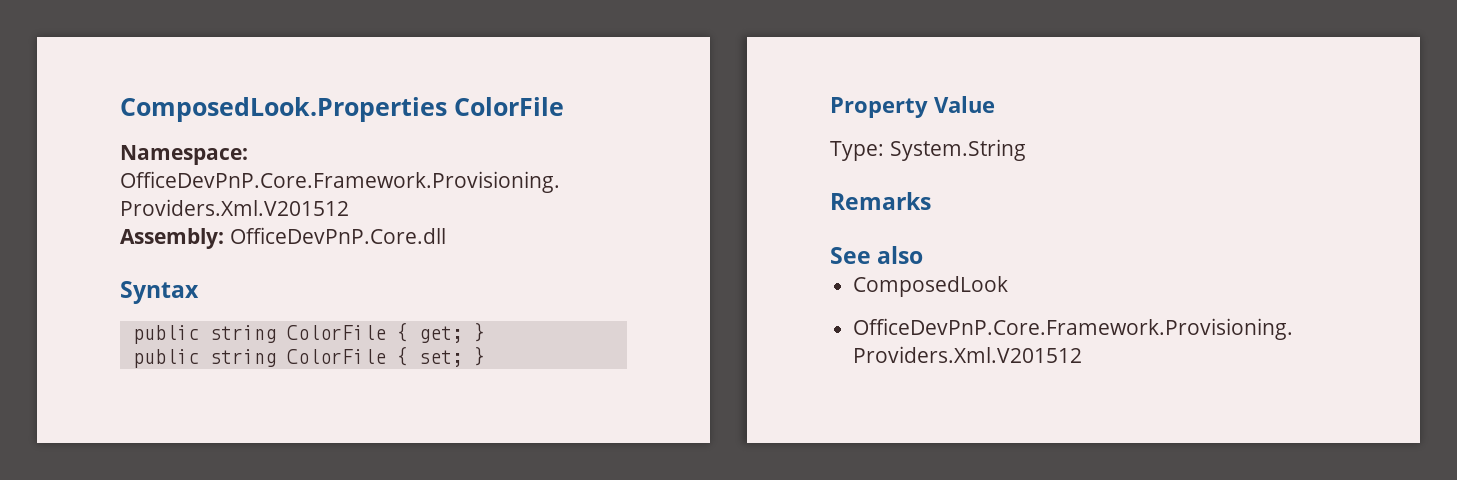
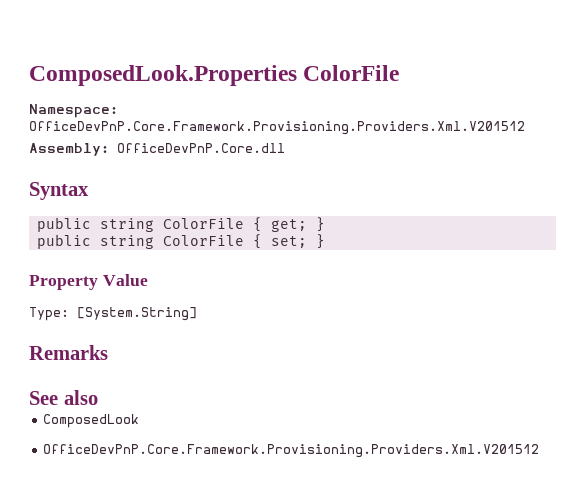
[889,139,1026,161] System.String -> [77,307,197,321] [System.String]

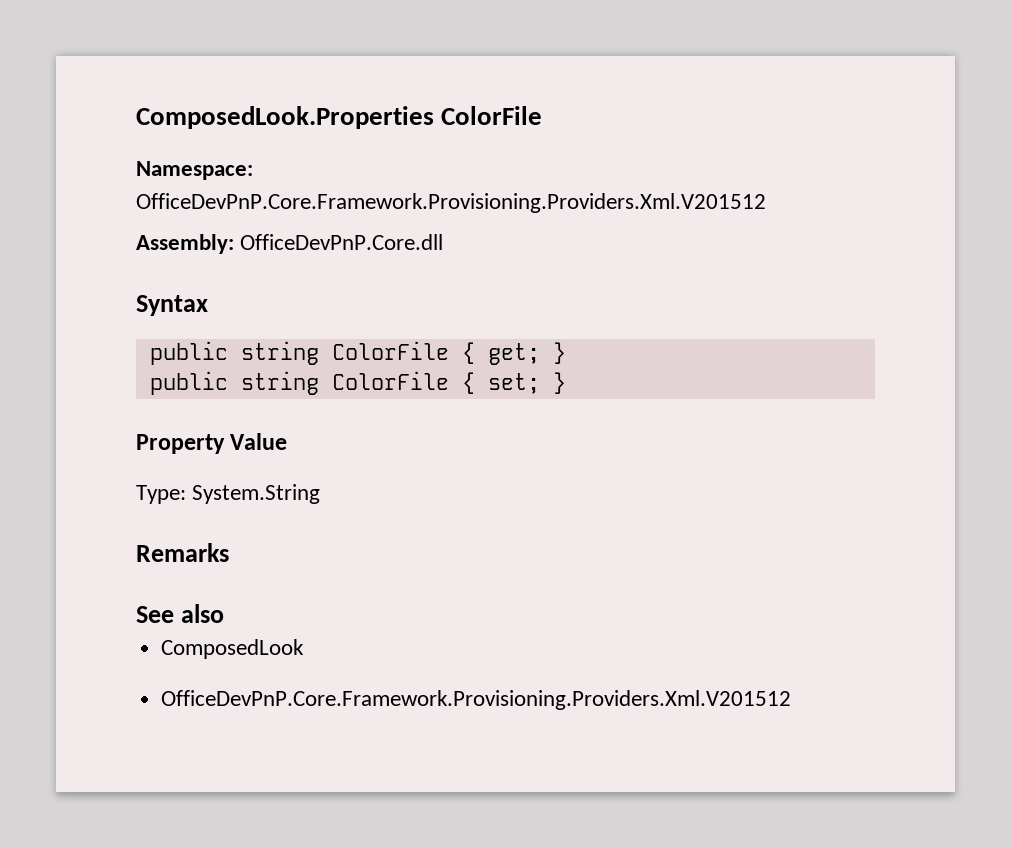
[77,307,197,321] [System.String] -> [192,484,321,504] System.String

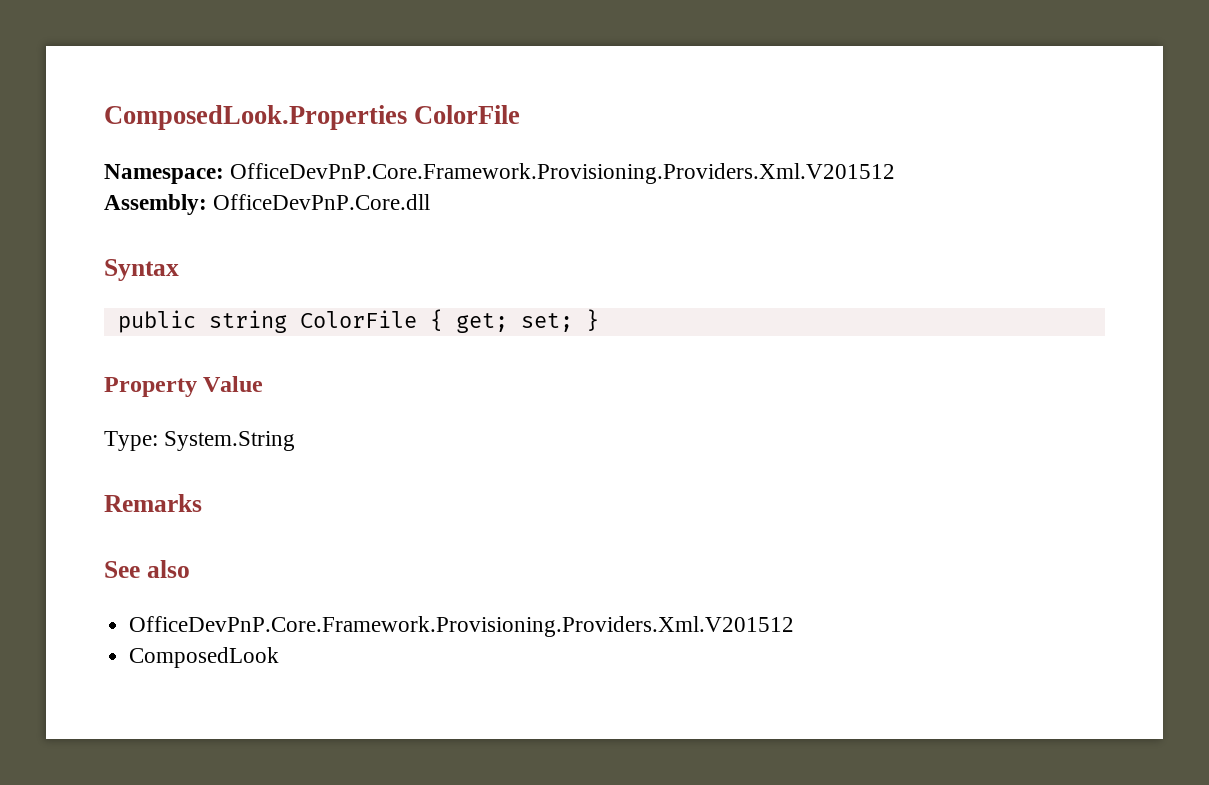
[552,342,566,364] [149,371,475,395] } // public string ColorFile { -> (508, 323) none
(224, 613) none -> [129,616,795,637] // OfficeDevPnP.Core.Framework.Provisioning.Providers.Xml.V201512
[161,690,792,710] // OfficeDevPnP.Core.Framework.Provisioning.Providers.Xml.V201512 -> (280, 657) none

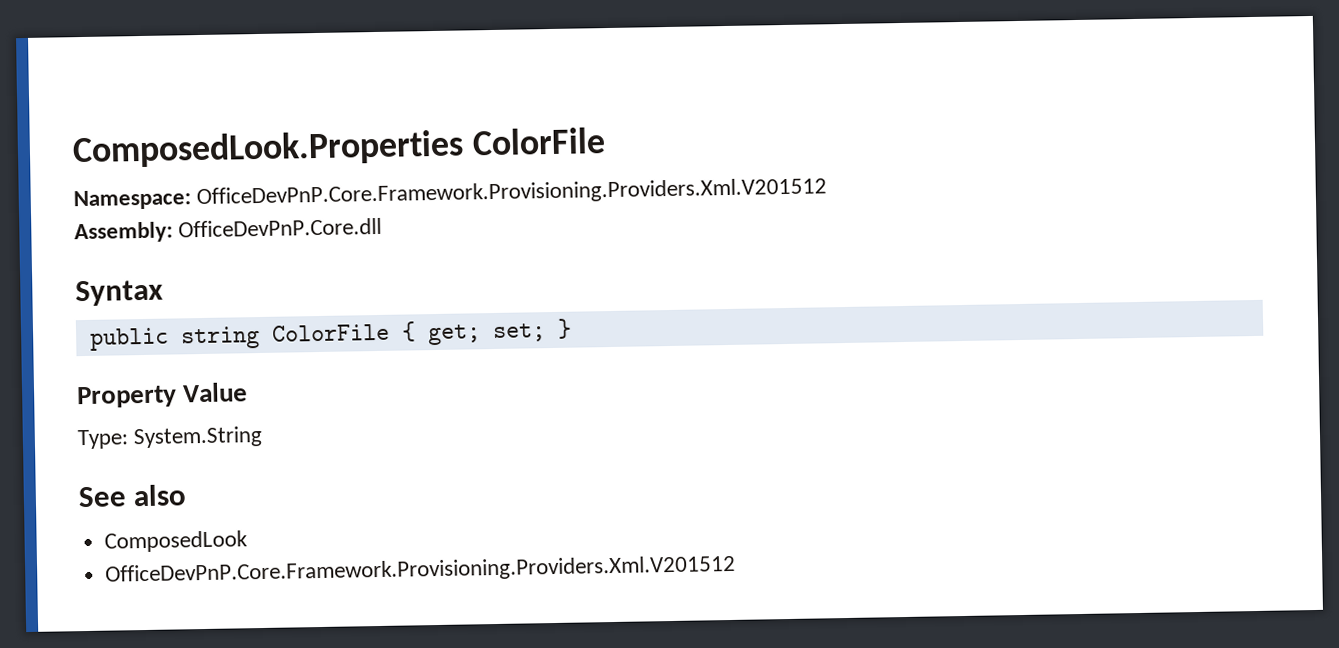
[104,494,202,512] // Remarks -> (264, 437) none
[129,616,795,637] [129,647,280,668] // OfficeDevPnP.Core.Framework.Provisioning.Providers.Xml.V201512 // ComposedLook -> [104,530,249,553] [105,554,737,586] // ComposedLook // OfficeDevPnP.Core.Framework.Provisioning.Providers.Xml.V201512

